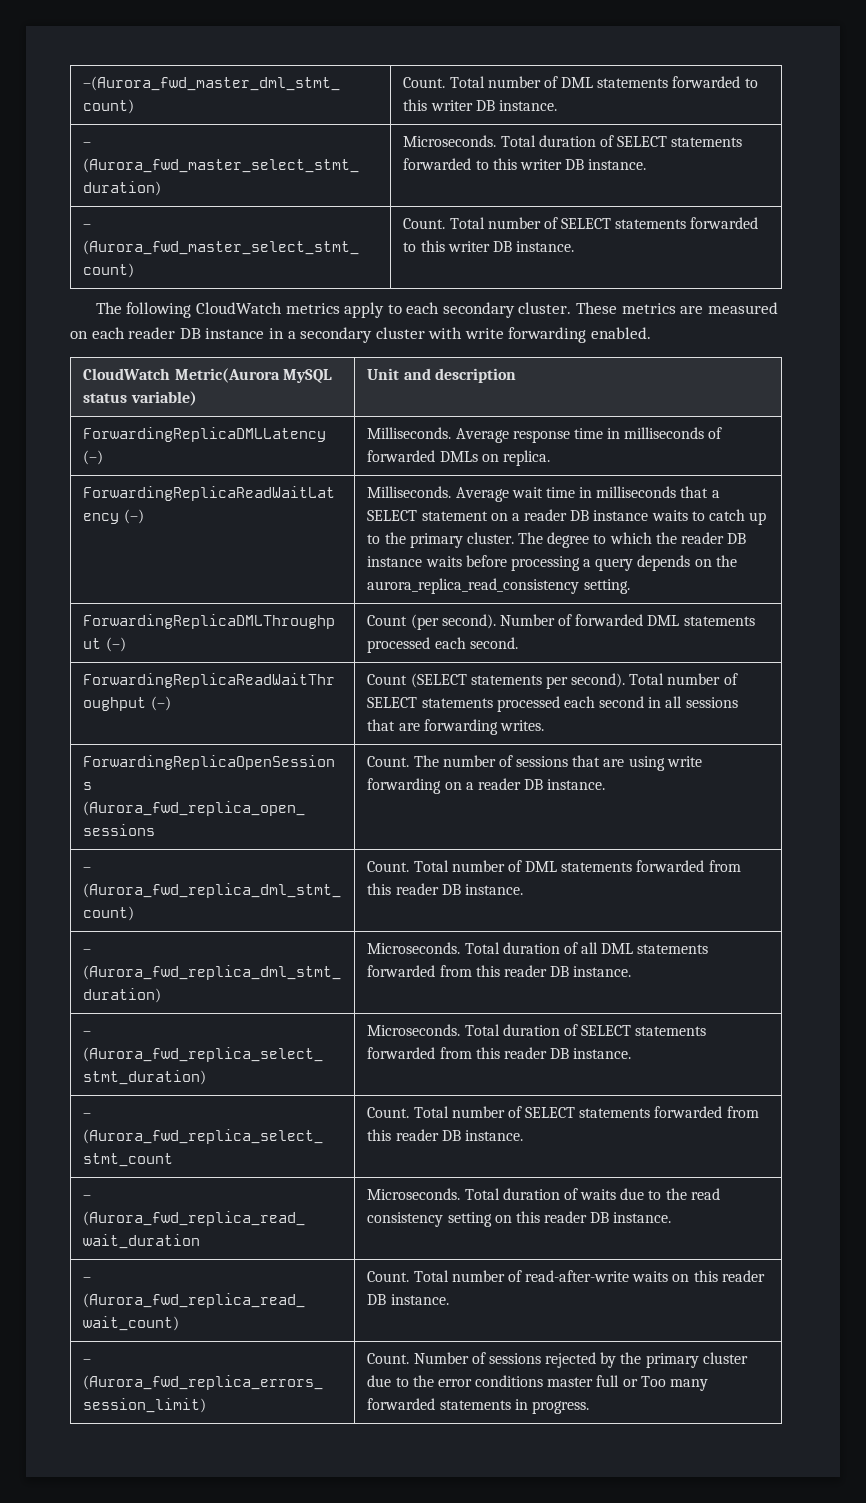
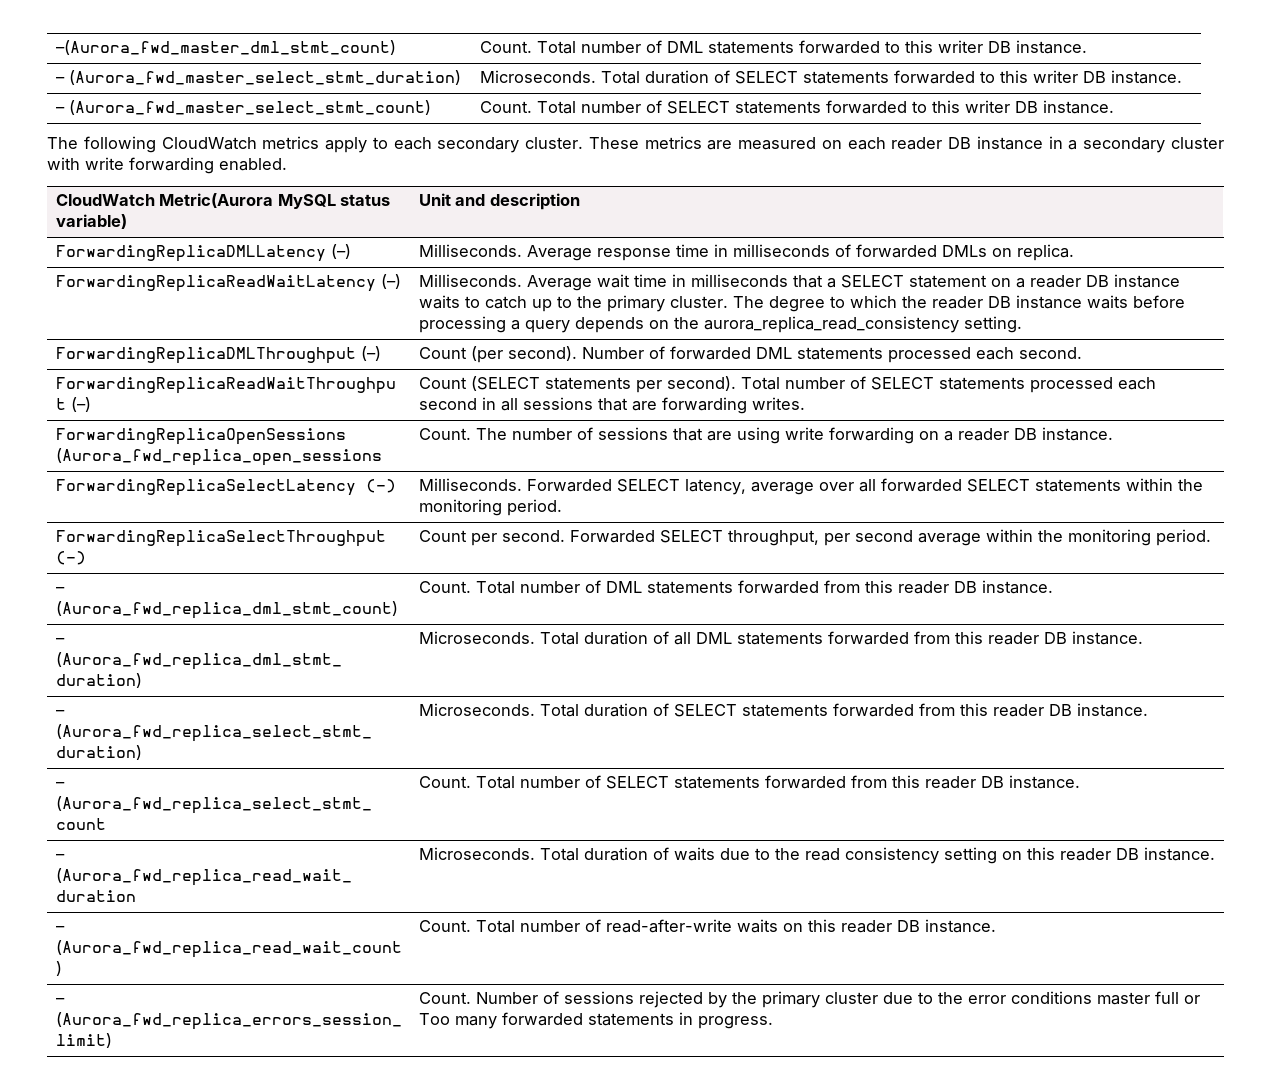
(606, 784) none -> [55,479,396,496] [418,478,1203,495] [418,499,562,516] [55,530,386,547] [55,551,86,565] [418,529,1211,546] // ForwardingReplicaSelectLatency (–) | Milliseconds. Forwarded SELECT latency, average over all forwarded SELECT statements within the monitoring period. // ForwardingReplicaSelectThroughput (–) | Count per second. Forwarded SELECT throughput, per second average within the monitoring period.

